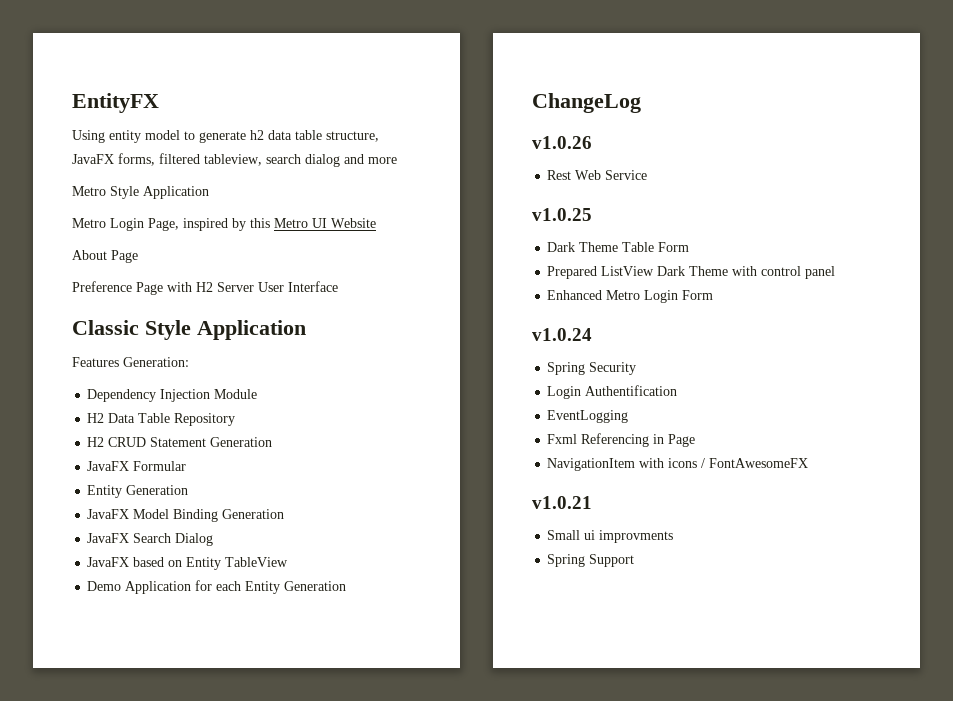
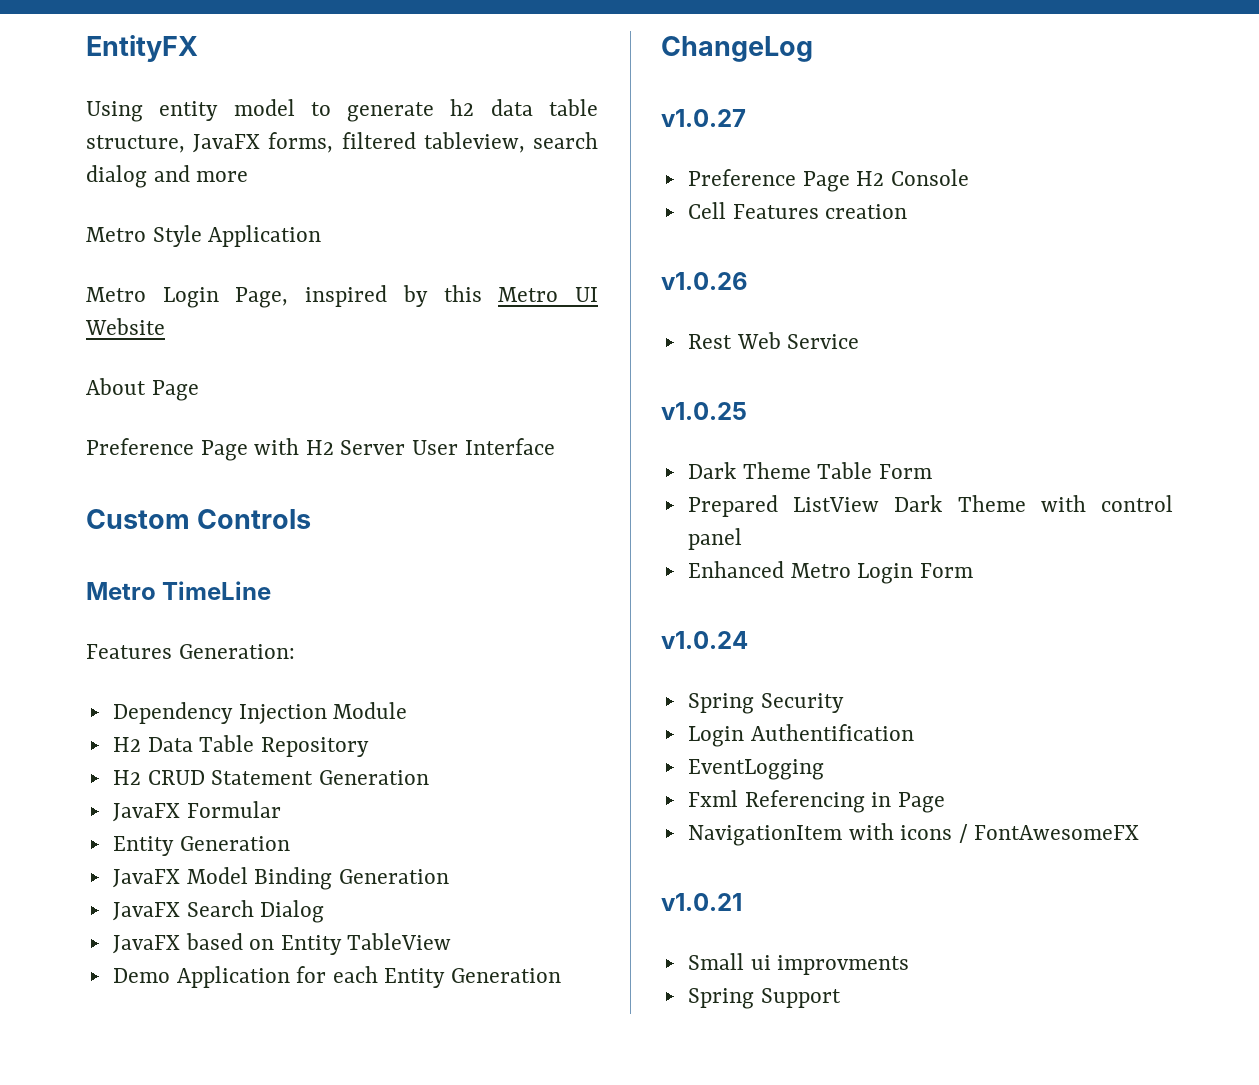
[72,320,306,340] Classic Style Application -> [86,509,312,529] [86,581,272,600] Custom Controls // Metro TimeLine
(641, 103) none -> [661,109,746,127] [687,169,969,192] [687,202,908,219] // v1.0.27 // Preference Page H2 Console // Cell Features creation

